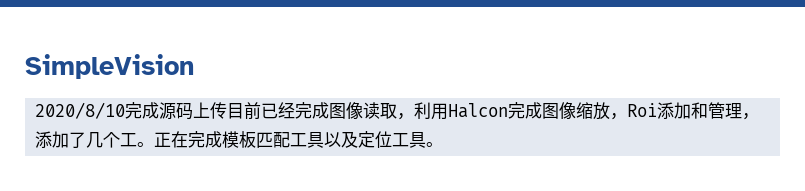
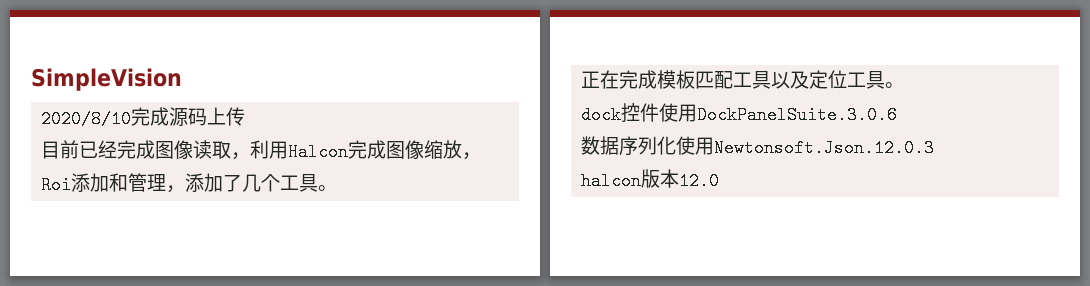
(228, 110) none -> (245, 116) //
[137,142,155,147] 。 -> [298,174,337,192] 具。 //
(444, 144) none -> [580,103,897,124] [580,136,934,157] [580,169,719,190] // dock控件使用DockPanelSuite.3.0.6 // 数据序列化使用Newtonsoft.Json.12.0.3 // halcon版本12.0

